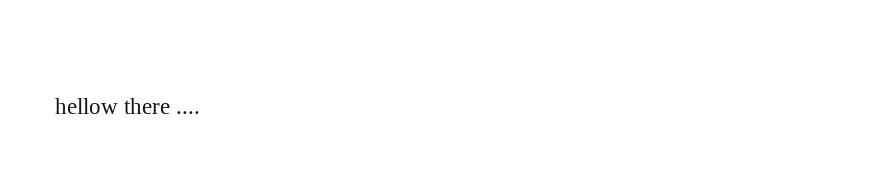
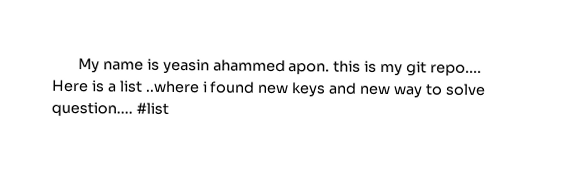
[55,98,201,114] hellow there .... -> [77,58,483,77] [51,79,486,99] [51,101,169,117] My name is yeasin ahammed apon. this is my git repo.... Here is a list ..where i found new keys and new way to solve question.... #list

